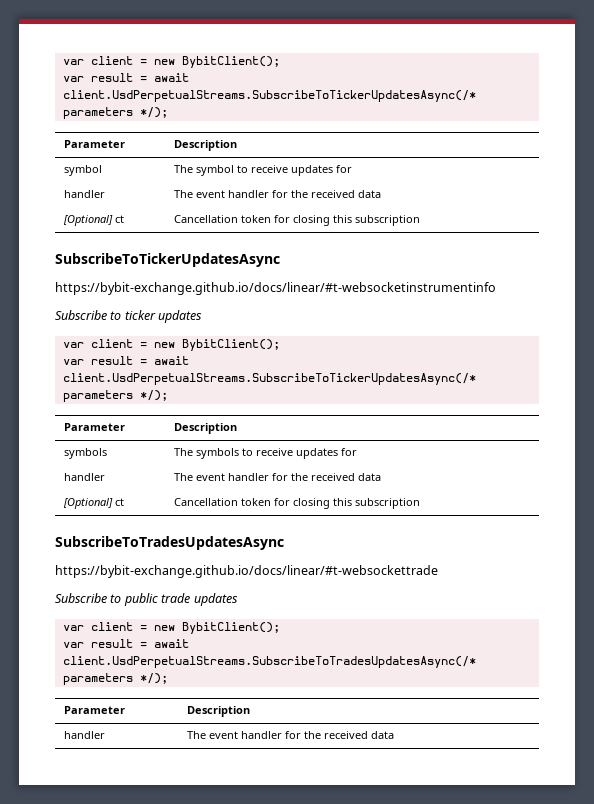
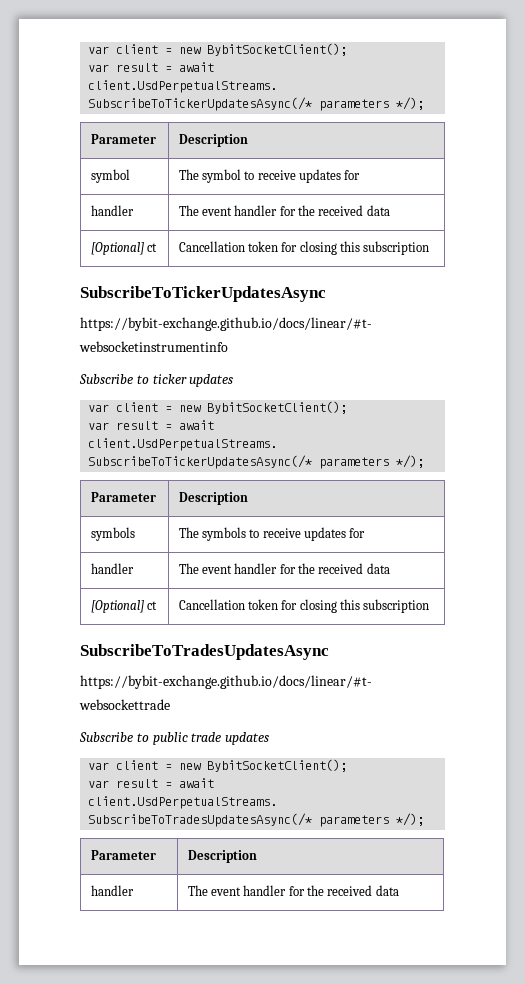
[62,56,280,68] var client = new BybitClient(); -> [88,43,348,56] var client = new BybitSocketClient();
[181,339,280,351] BybitClient(); -> [207,401,348,414] BybitSocketClient();
[181,622,280,634] BybitClient(); -> [207,759,348,772] BybitSocketClient();

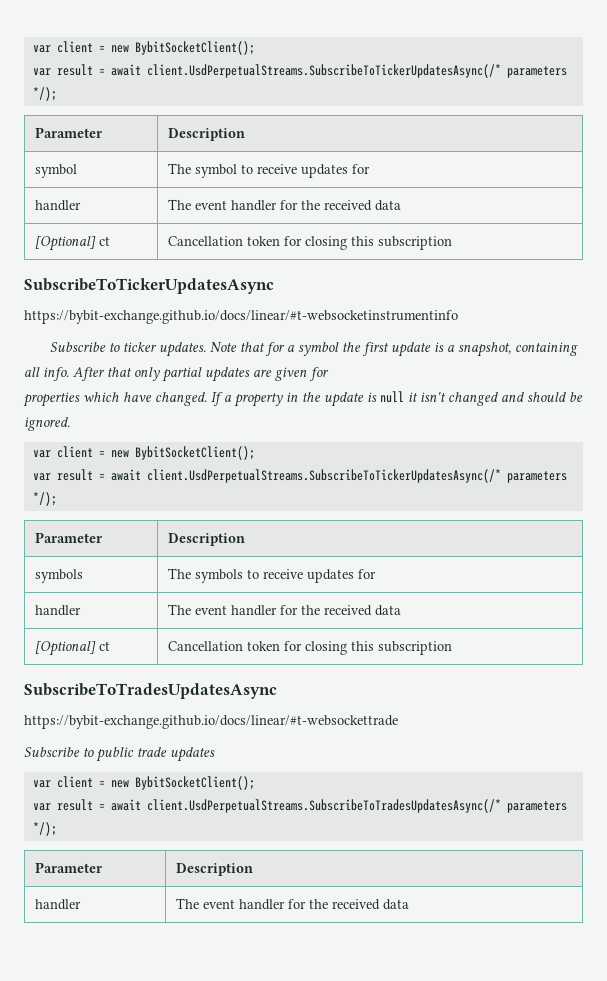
[189,374,234,387] updates -> [158,342,578,357] [24,367,329,382] [23,391,583,407] [24,417,70,431] updates. Note that for a symbol the first update is a snapshot, containing all info. After that only partial updates are given for // properties which have changed. If a property in the update is null it isn't changed and should be ignored.

